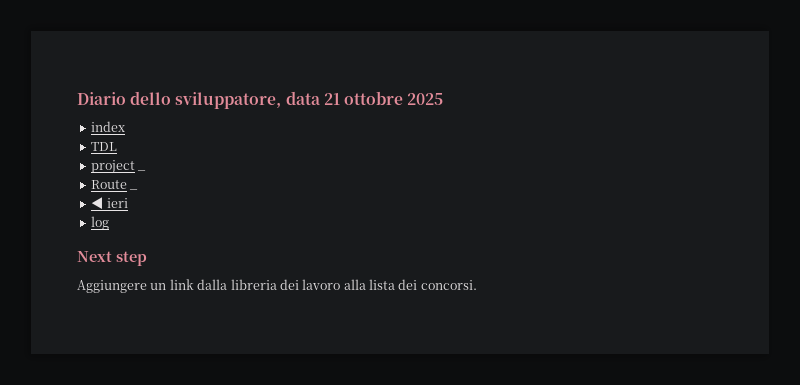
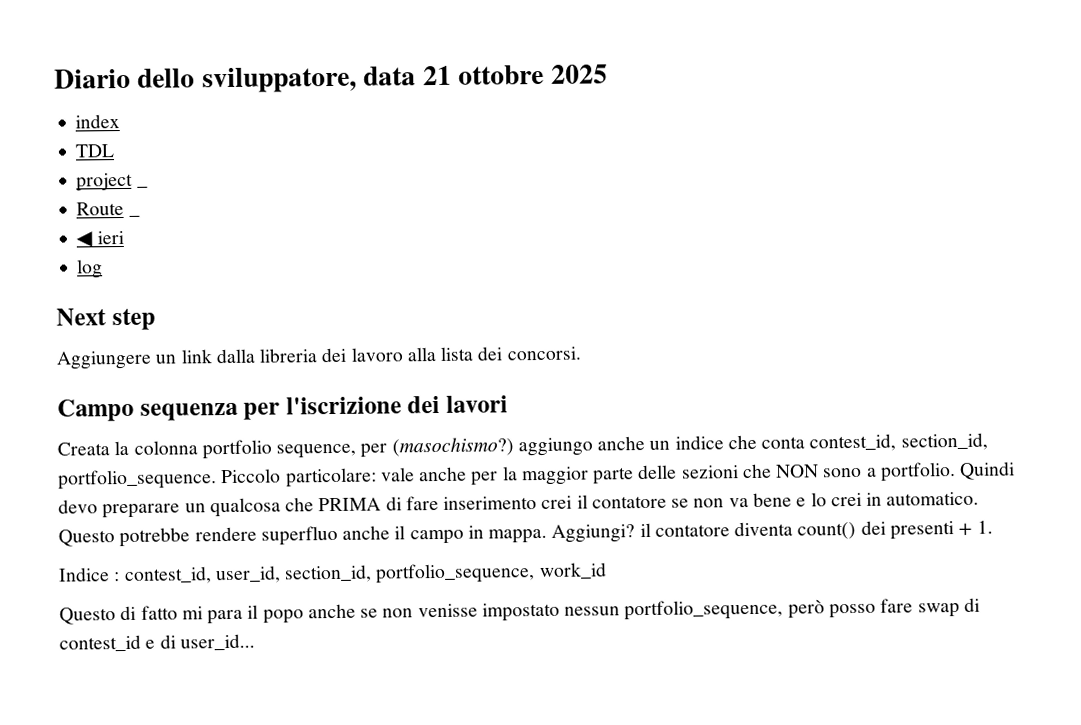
(477, 285) none -> [57,395,509,422] [57,432,988,460] [58,461,1016,490] [58,491,980,519] [58,520,993,548] [58,562,607,585] [59,597,980,625] [59,633,255,652] // Campo sequenza per l'iscrizione dei lavori // Creata la colonna portfolio sequence, per (masochismo?) aggiungo anche un indice che conta contest_id, section_id, portfolio_sequence. Piccolo particolare: vale anche per la maggior parte delle sezioni che NON sono a portfolio. Quindi devo preparare un qualcosa che PRIMA di fare inserimento crei il contatore se non va bene e lo crei in automatico. Questo potrebbe rendere superfluo anche il campo in mappa. Aggiungi? il contatore diventa count() dei presenti + 1. // Indice : contest_id, user_id, section_id, portfolio_sequence, work_id // Questo di fatto mi para il popo anche se non venisse impostato nessun portfolio_sequence, però posso fare swap di contest_id e di user_id...

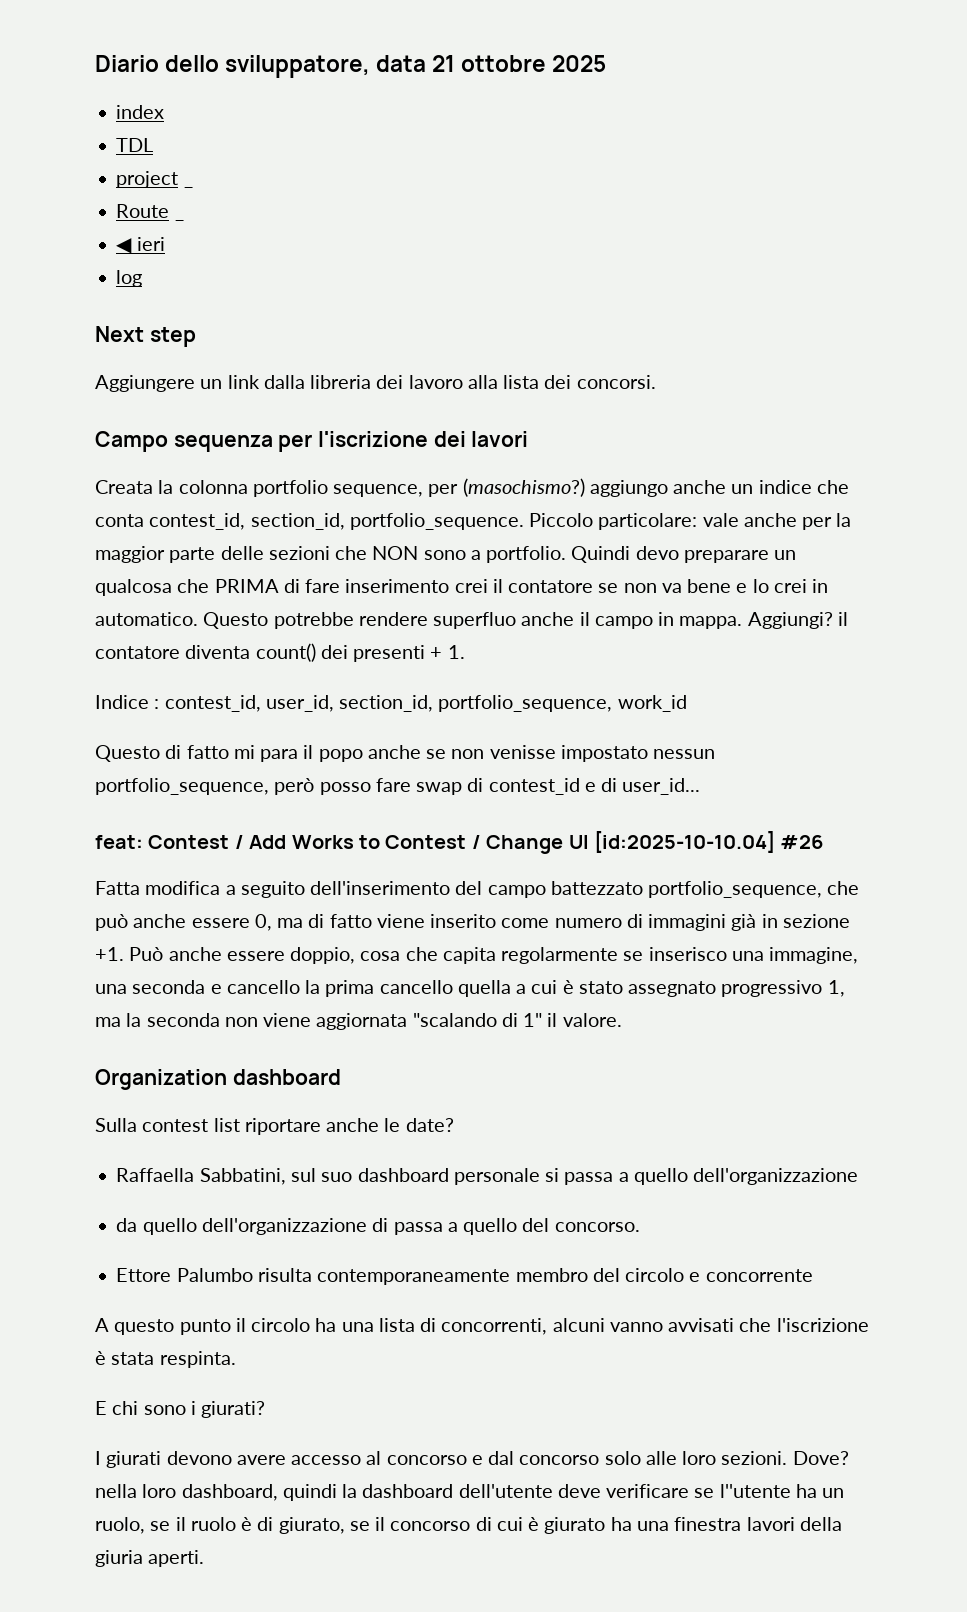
(255, 642) none -> [95,831,824,854] [95,881,860,898] [95,914,850,931] [95,947,859,964] [95,980,845,997] [95,1013,622,1030] [95,1069,341,1090] [95,1118,454,1135] [116,1168,859,1185] [116,1218,640,1235] [116,1268,813,1285] [95,1318,869,1335] [95,1351,236,1368] [95,1401,266,1418] [95,1451,849,1468] [95,1484,845,1501] [95,1517,842,1534] [95,1550,205,1567] // feat: Contest / Add Works to Contest / Change UI [id:2025-10-10.04] #26 // Fatta modifica a seguito dell'inserimento del campo battezzato portfolio_sequence, che può anche essere 0, ma di fatto viene inserito come numero di immagini già in sezione +1. Può anche essere doppio, cosa che capita regolarmente se inserisco una immagine, una seconda e cancello la prima cancello quella a cui è stato assegnato progressivo 1, ma la seconda non viene aggiornata "scalando di 1" il valore. // Organization dashboard // Sulla contest list riportare anche le date? // Raffaella Sabbatini, sul suo dashboard personale si passa a quello dell'organizzazione // da quello dell'organizzazione di passa a quello del concorso. // Ettore Palumbo risulta contemporaneamente membro del circolo e concorrente // A questo punto il circolo ha una lista di concorrenti, alcuni vanno avvisati che l'iscrizione è stata respinta. // E chi sono i giurati? // I giurati devono avere accesso al concorso e dal concorso solo alle loro sezioni. Dove? nella loro dashboard, quindi la dashboard dell'utente deve verificare se l''utente ha un ruolo, se il ruolo è di giurato, se il concorso di cui è giurato ha una finestra lavori della giuria aperti.

